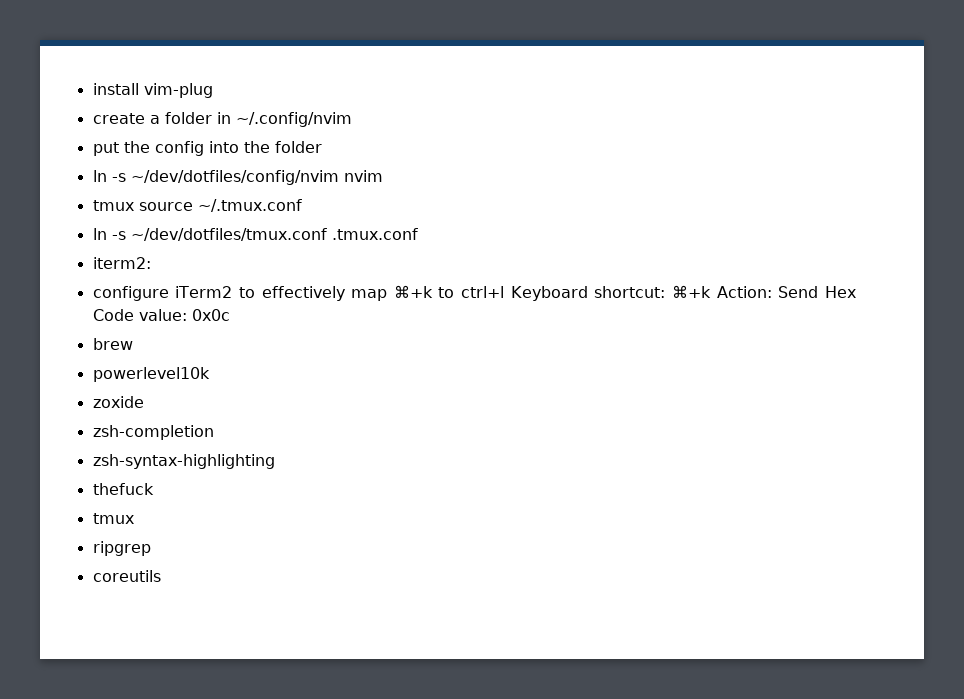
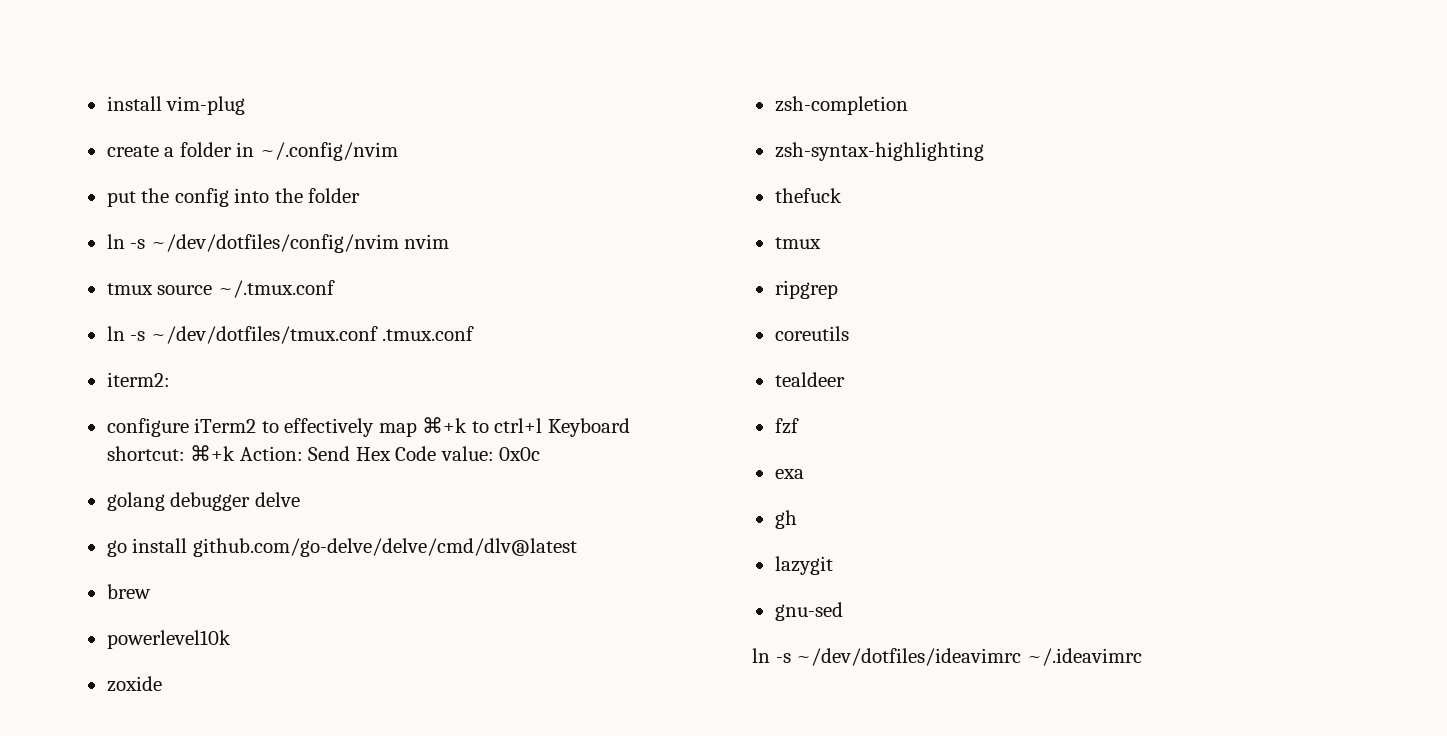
(230, 315) none -> [106,492,300,511] [106,538,577,557] // golang debugger delve // go install github.com/go-delve/delve/cmd/dlv@latest
(161, 576) none -> [774,372,845,387] [774,418,799,434] [774,469,804,479] [774,510,797,529] [774,556,833,575] [774,602,843,621] [752,648,1142,666] // tealdeer // fzf // exa // gh // lazygit // gnu-sed // ln -s ~/dev/dotfiles/ideavimrc ~/.ideavimrc

